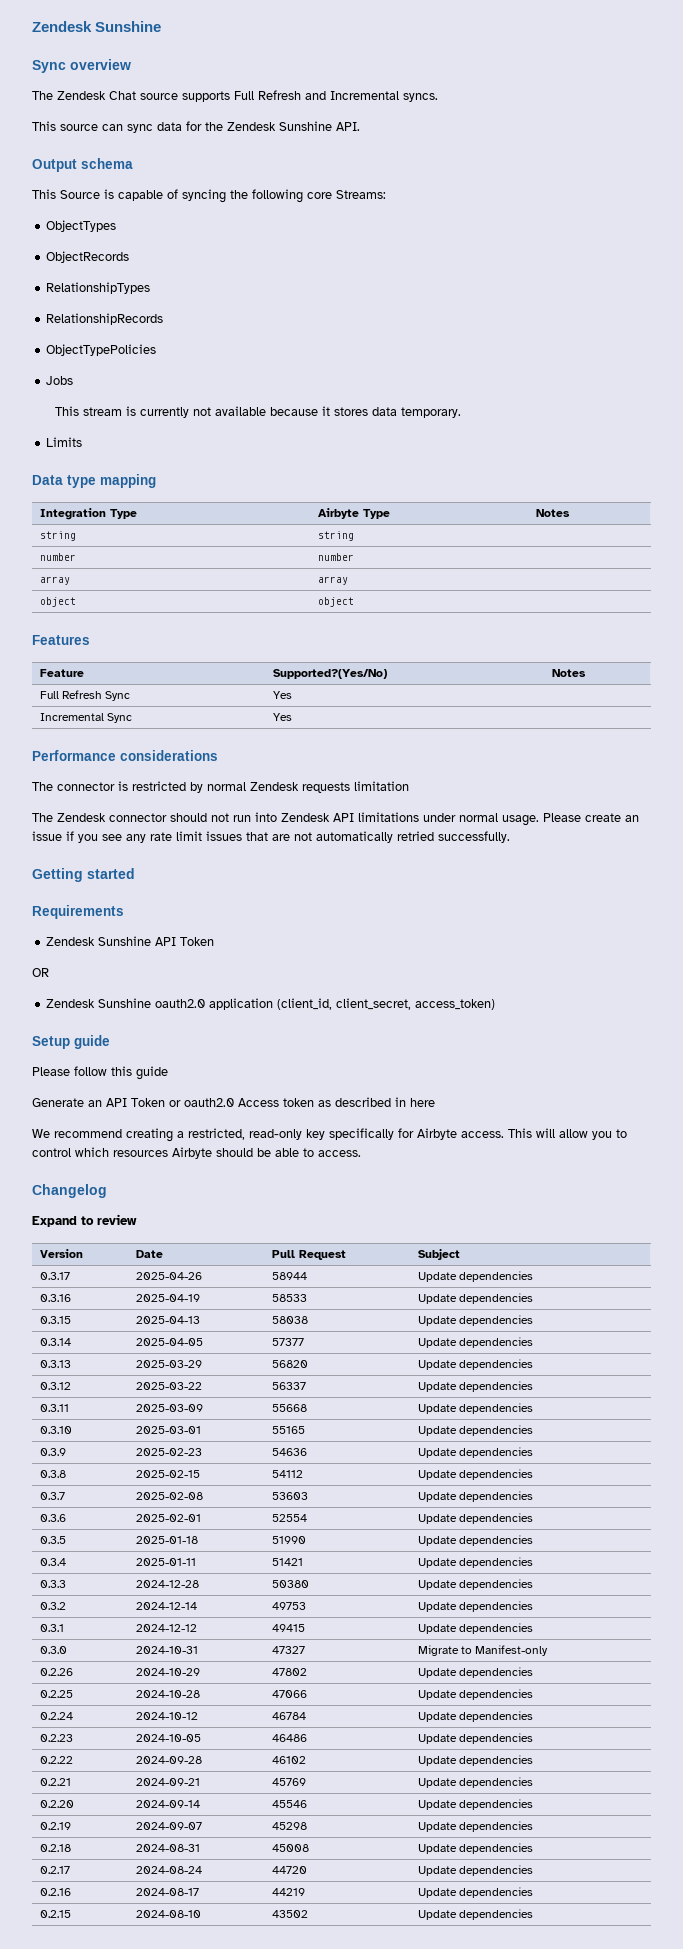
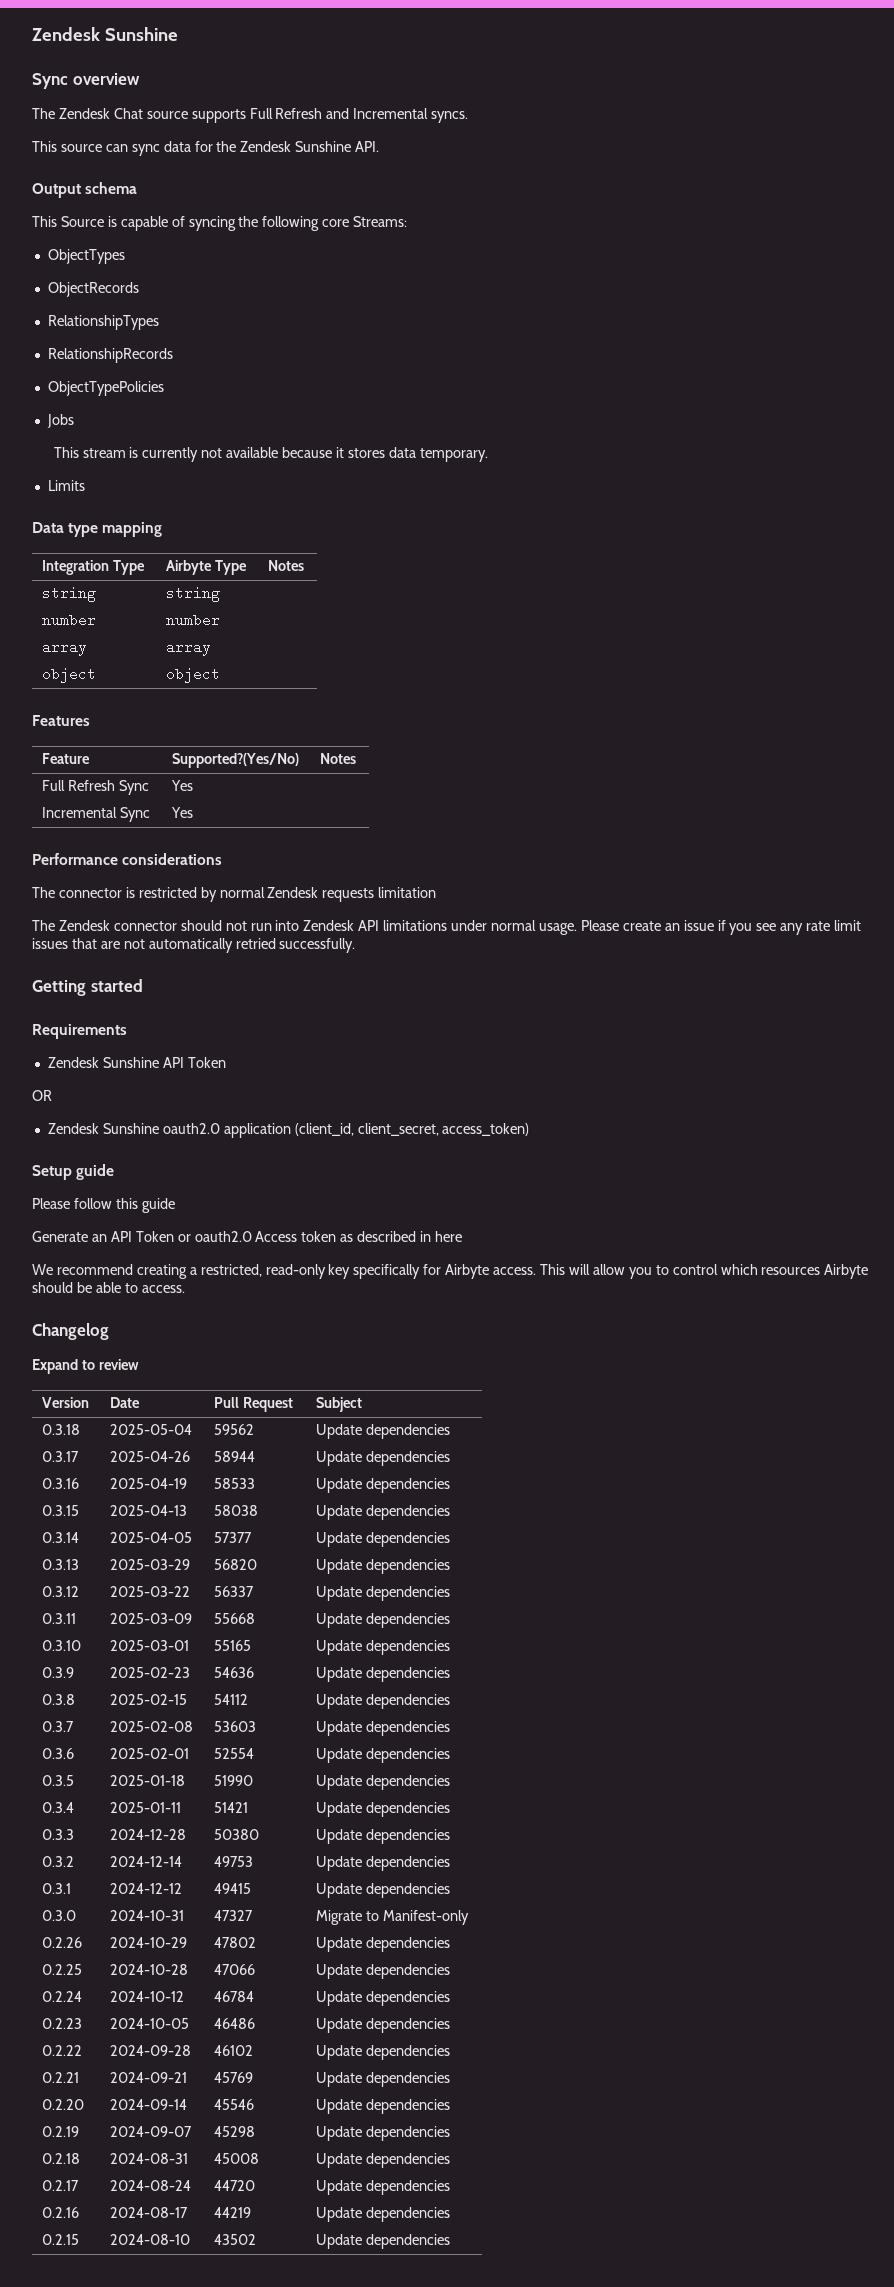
(460, 1254) none -> [42,1424,81,1435] [110,1424,193,1435] [214,1424,255,1435] [316,1424,451,1439] // 0.3.18 | 2025-05-04 | 59562 | Update dependencies

